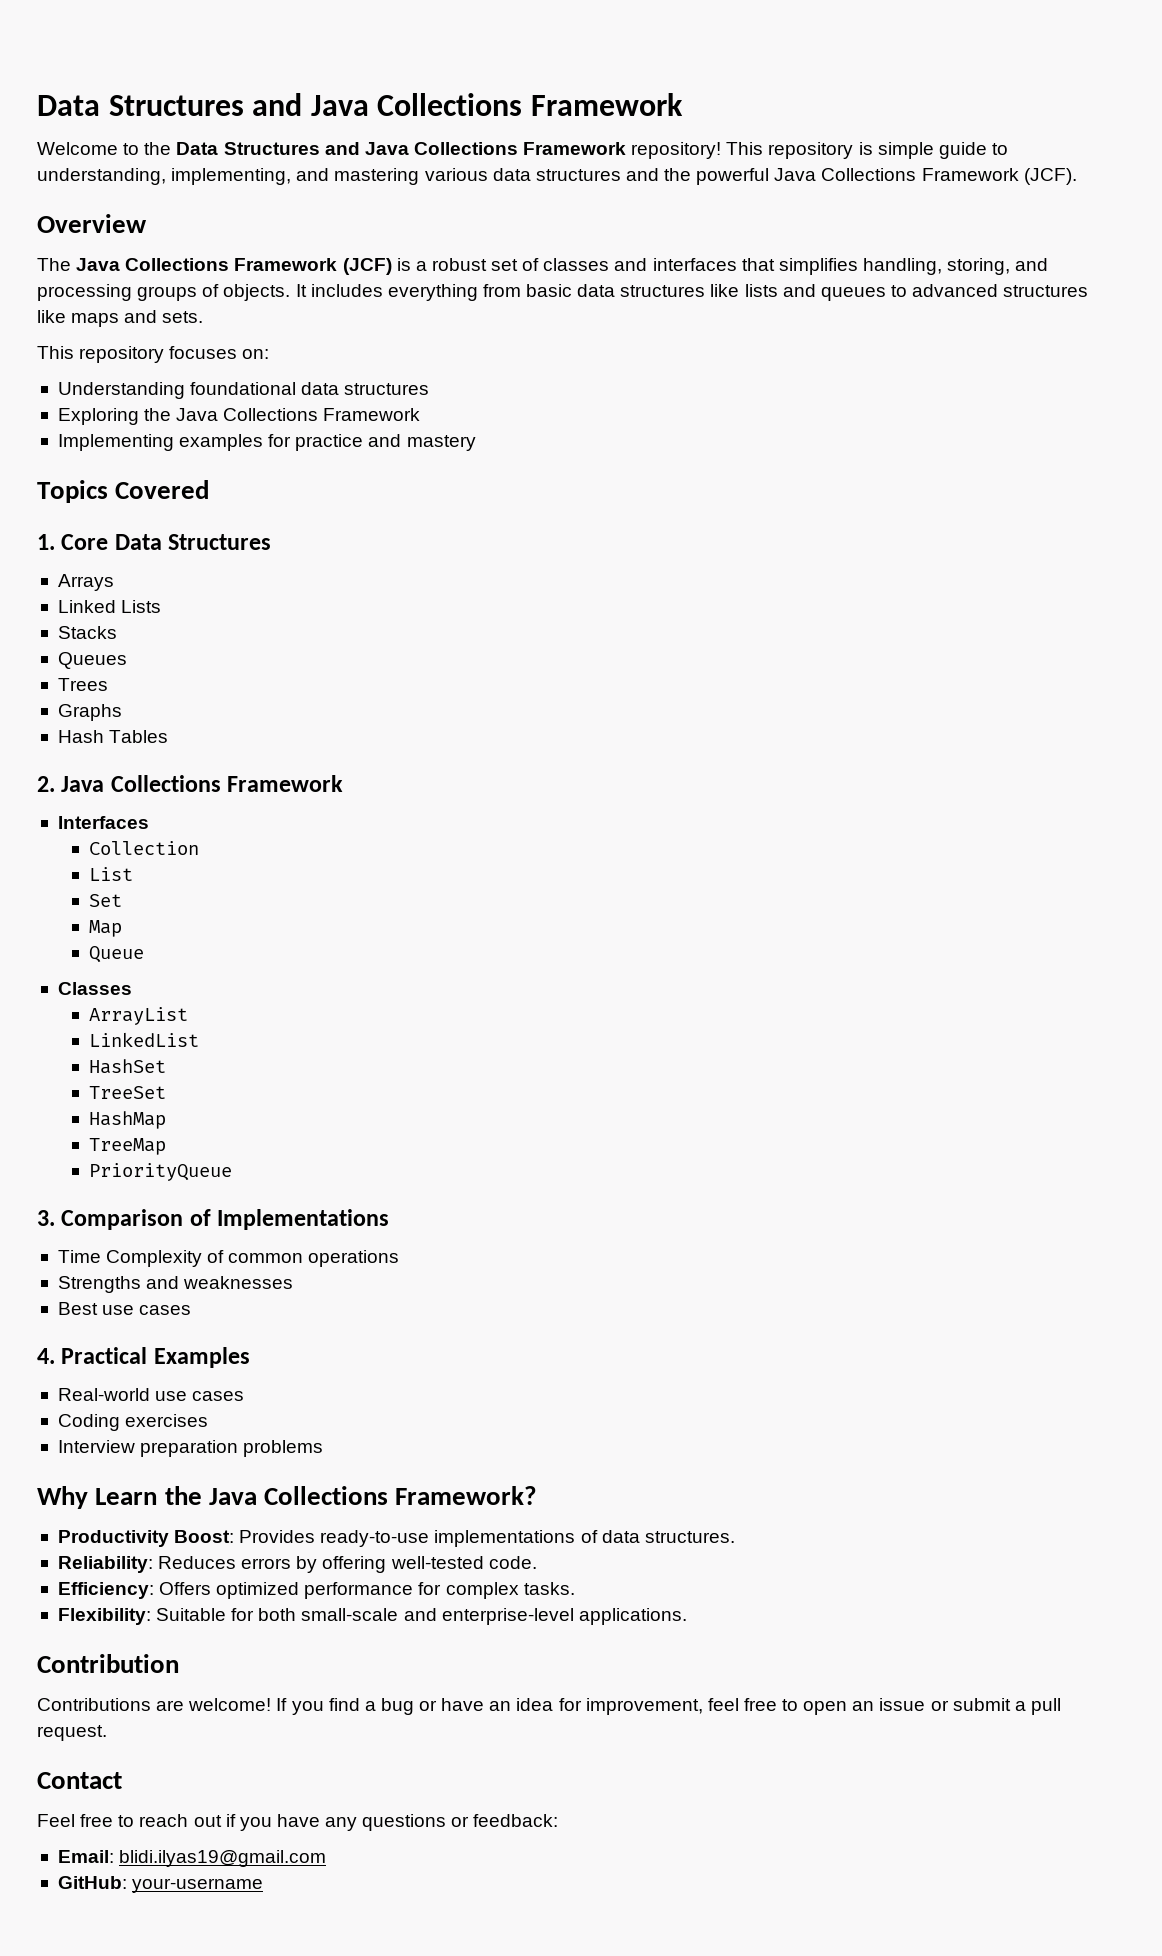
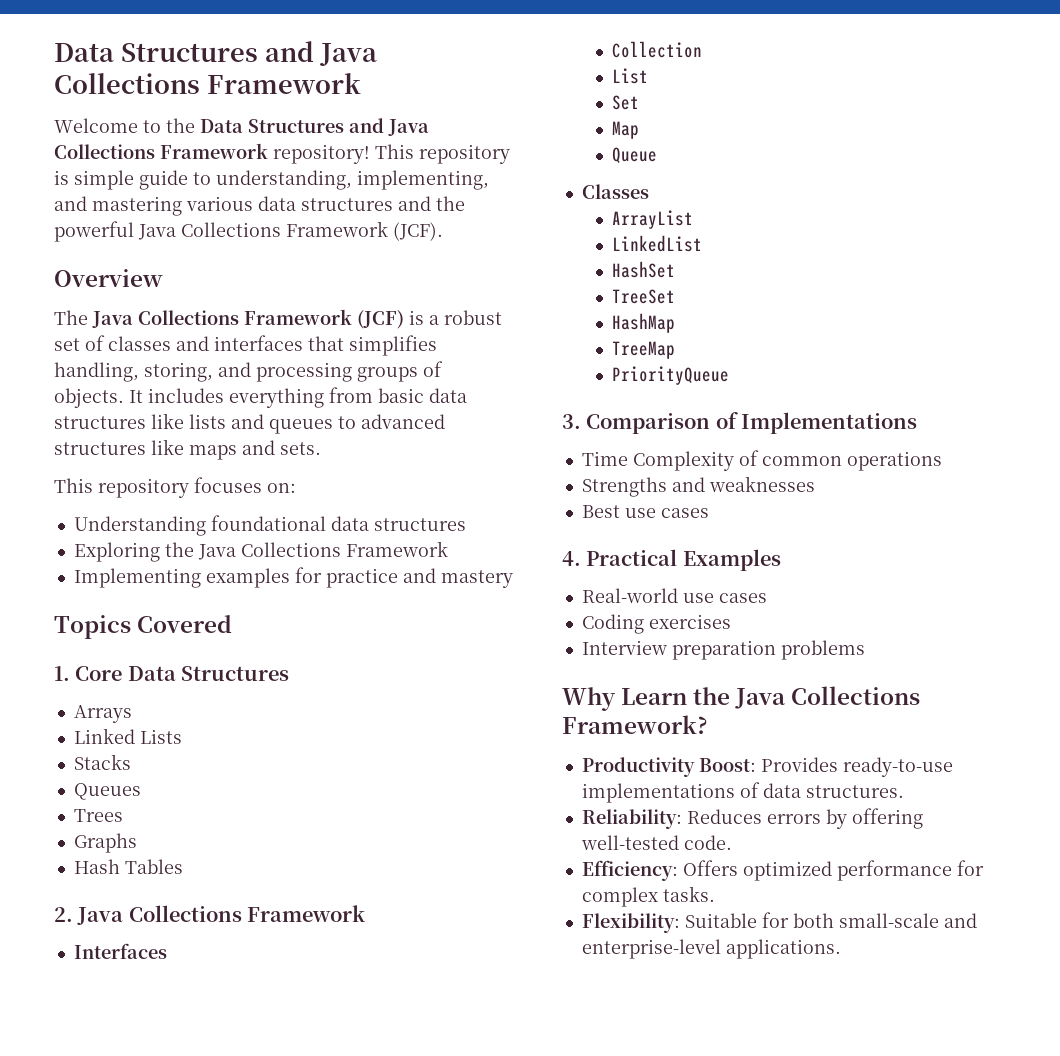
[37,1654,179,1673] [37,1698,1061,1715] [37,1725,107,1741] [37,1772,122,1789] [37,1814,559,1831] [57,1850,327,1867] [57,1876,264,1893] // Contribution // Contributions are welcome! If you find a bug or have an idea for improvement, feel free to open an issue or submit a pull request. // Contact // Feel free to reach out if you have any questions or feedback: // Email: blidi.ilyas19@gmail.com // GitHub: your-username -> (841, 949) none

